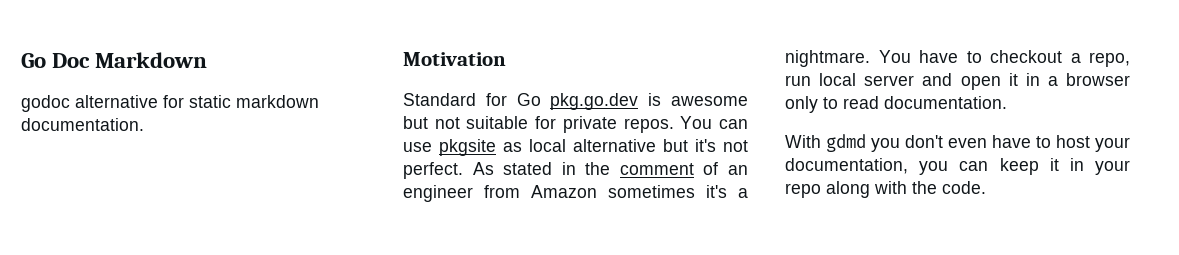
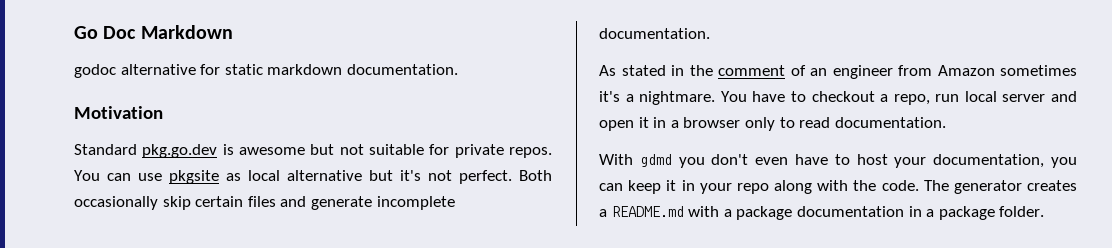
[485,93,541,106] for Go -> (137, 149) none
(463, 170) none -> [519,170,552,181] [74,196,455,210] [599,28,710,39] Both occasionally skip certain files and generate incomplete documentation. //
(986, 187) none -> [923,180,1077,194] [599,206,1045,220] The generator creates a README.md with a package documentation in a package folder.

